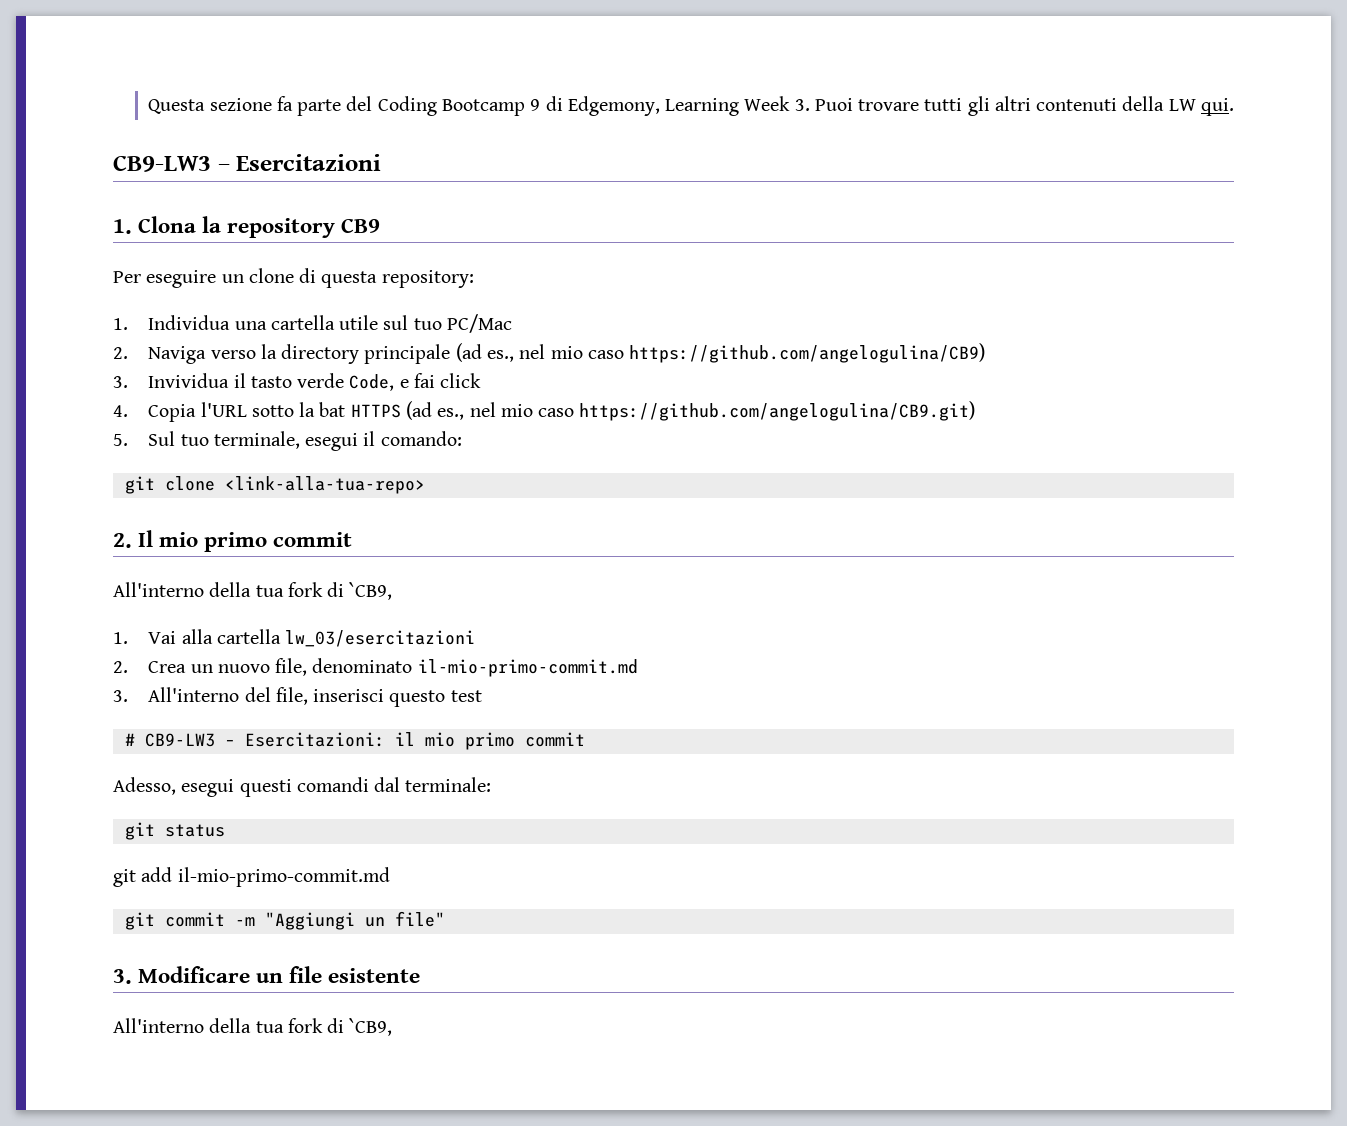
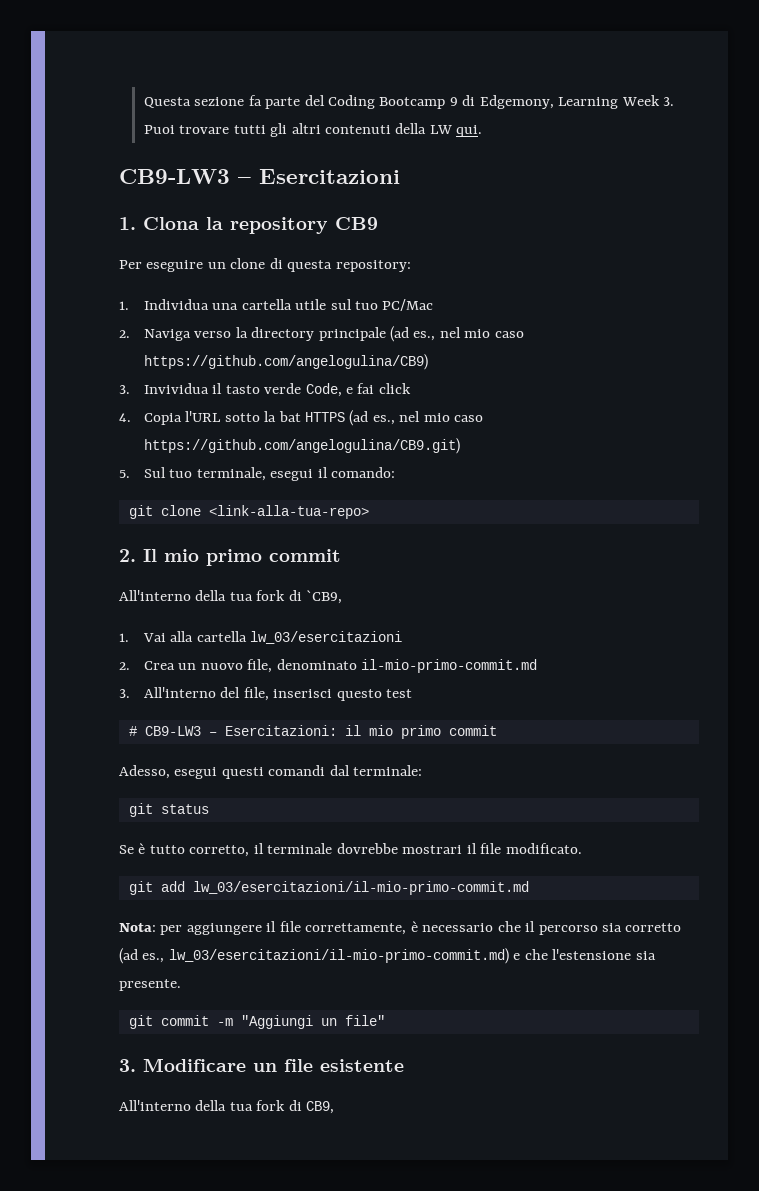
[113,867,390,887] git add il-mio-primo-commit.md -> [119,843,582,857] [128,881,529,895] [119,921,682,935] [119,948,656,964] [119,979,181,991] Se è tutto corretto, il terminale dovrebbe mostrari il file modificato. // git add lw_03/esercitazioni/il-mio-primo-commit.md // Nota: per aggiungere il file correttamente, è necessario che il percorso sia corretto (ad es., lw_03/esercitazioni/il-mio-primo-commit.md) e che l'estensione sia presente.
[349,1018,393,1036] `CB9, -> [306,1101,335,1114] CB9,

